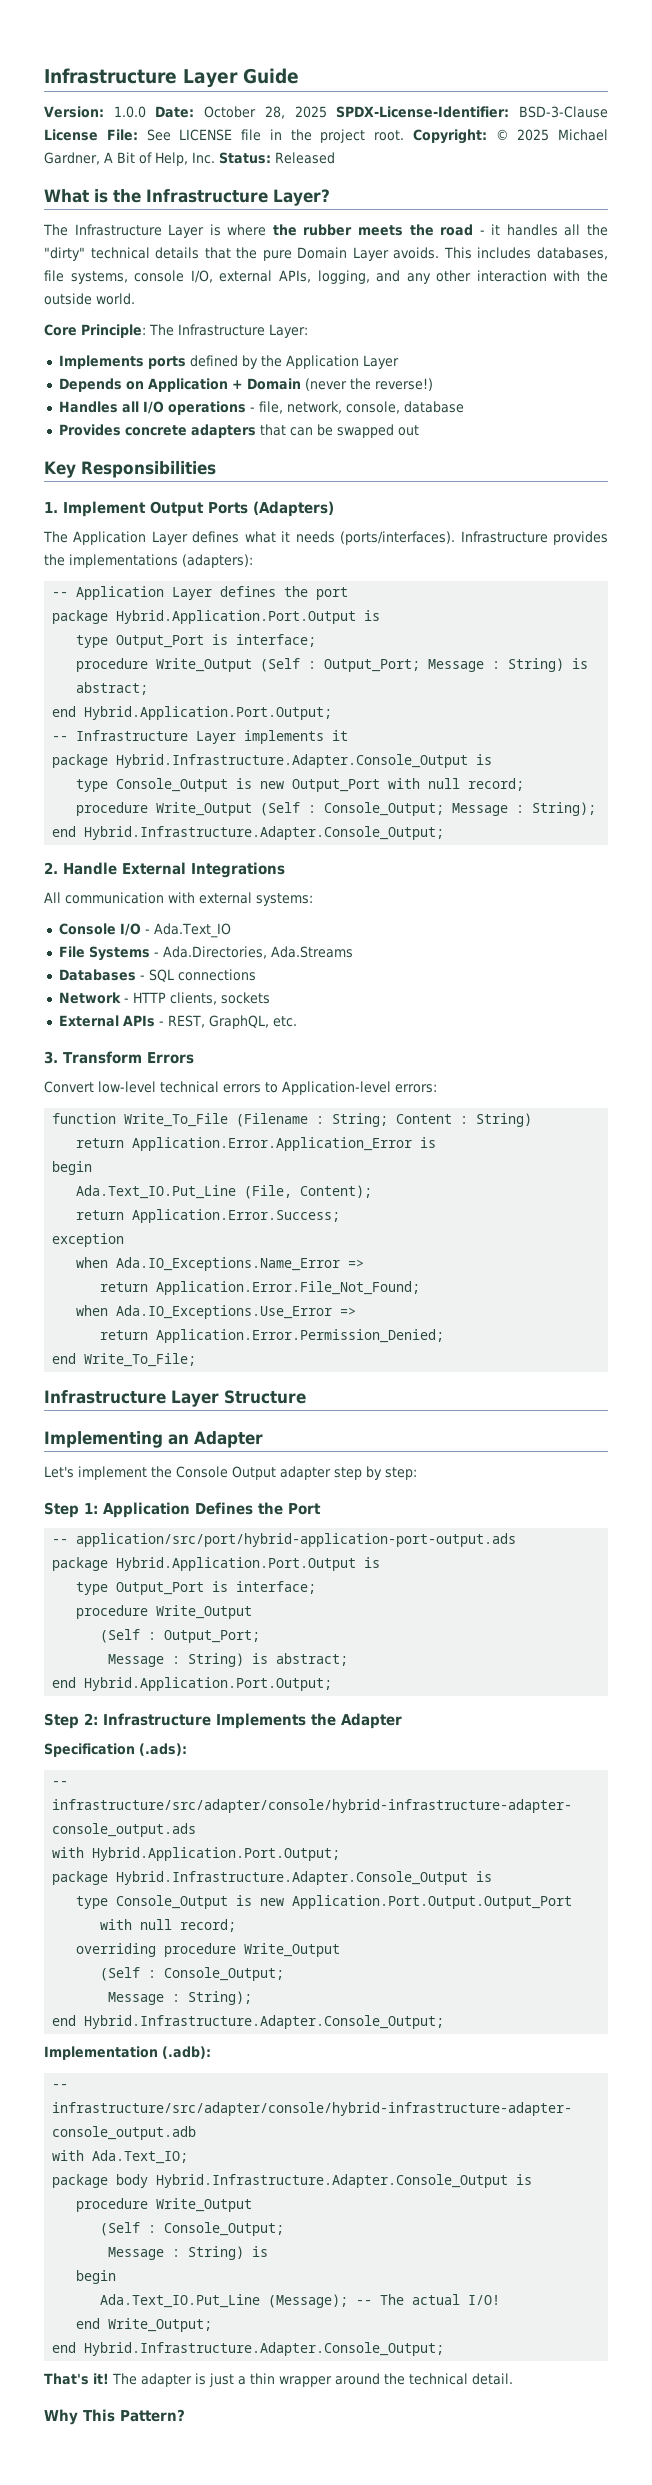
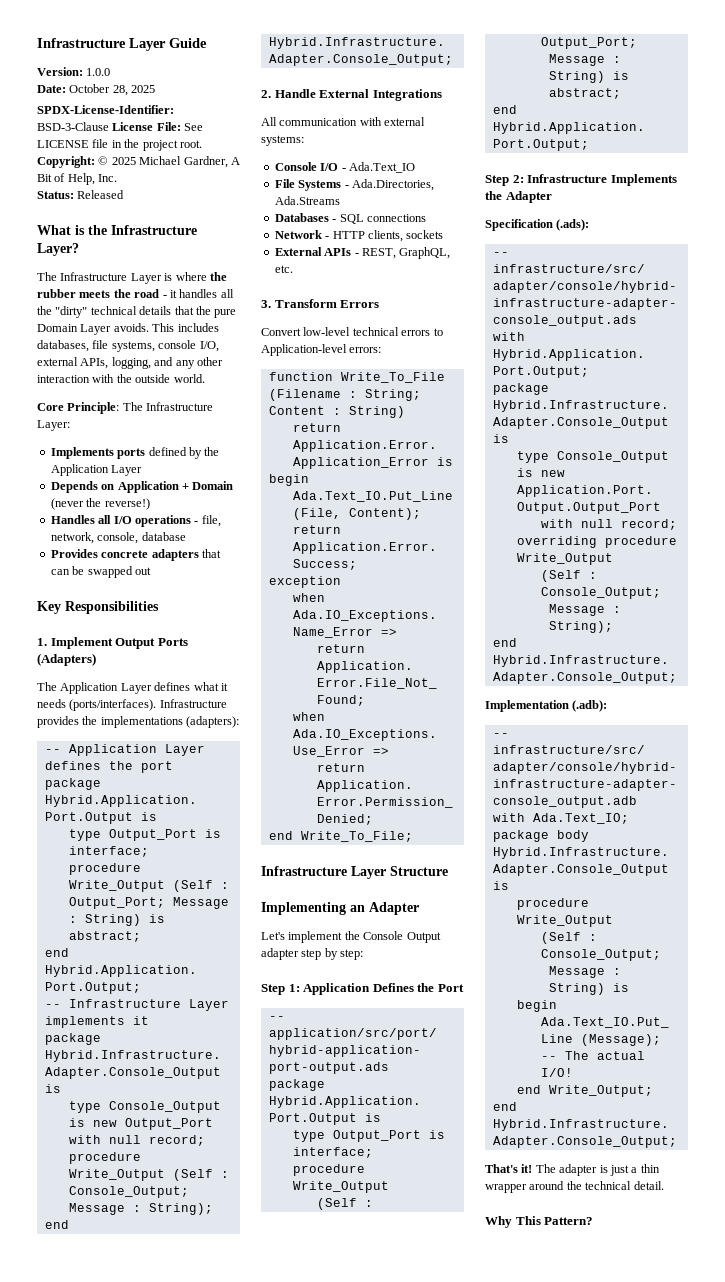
(146, 112) none -> (111, 72) //
(327, 112) none -> (156, 89) //
(215, 158) none -> (118, 178) //

